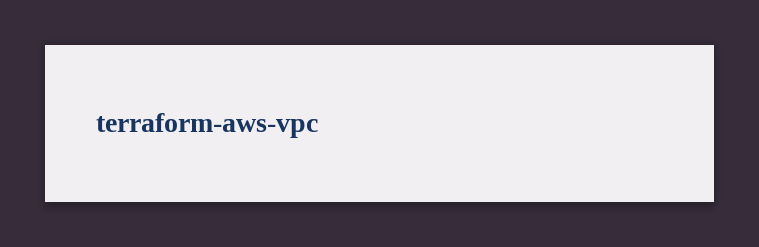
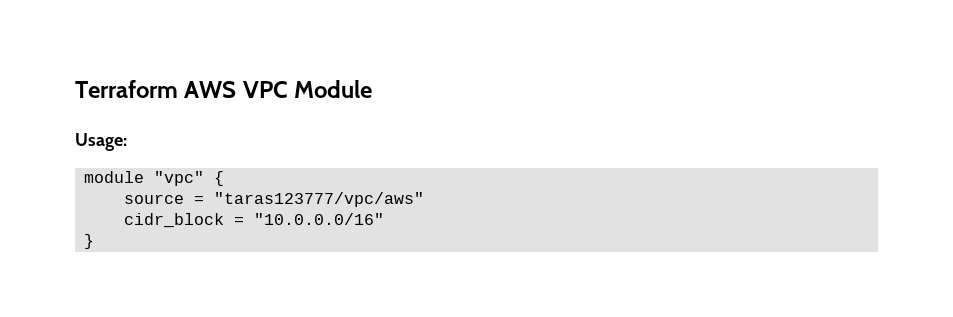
[96,113,318,138] terraform-aws-vpc -> [75,80,373,98] [75,133,127,151] [84,171,225,186] [124,192,425,207] [124,213,385,228] [84,234,95,249] Terraform AWS VPC Module // Usage: // module "vpc" { // source = "taras123777/vpc/aws" // cidr_block = "10.0.0.0/16" // }

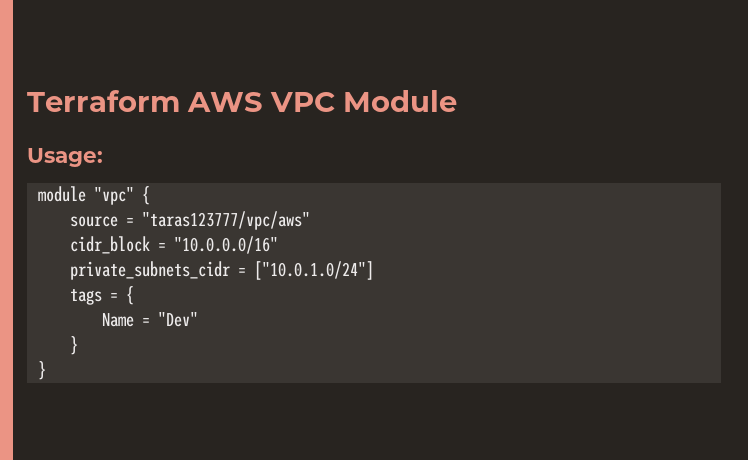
[84,234,95,249] // } -> [70,261,375,280] [70,286,135,305] [102,312,199,327] [70,336,79,355] [38,361,47,380] // private_subnets_cidr = ["10.0.1.0/24"] // tags = { // Name = "Dev" // } // }

